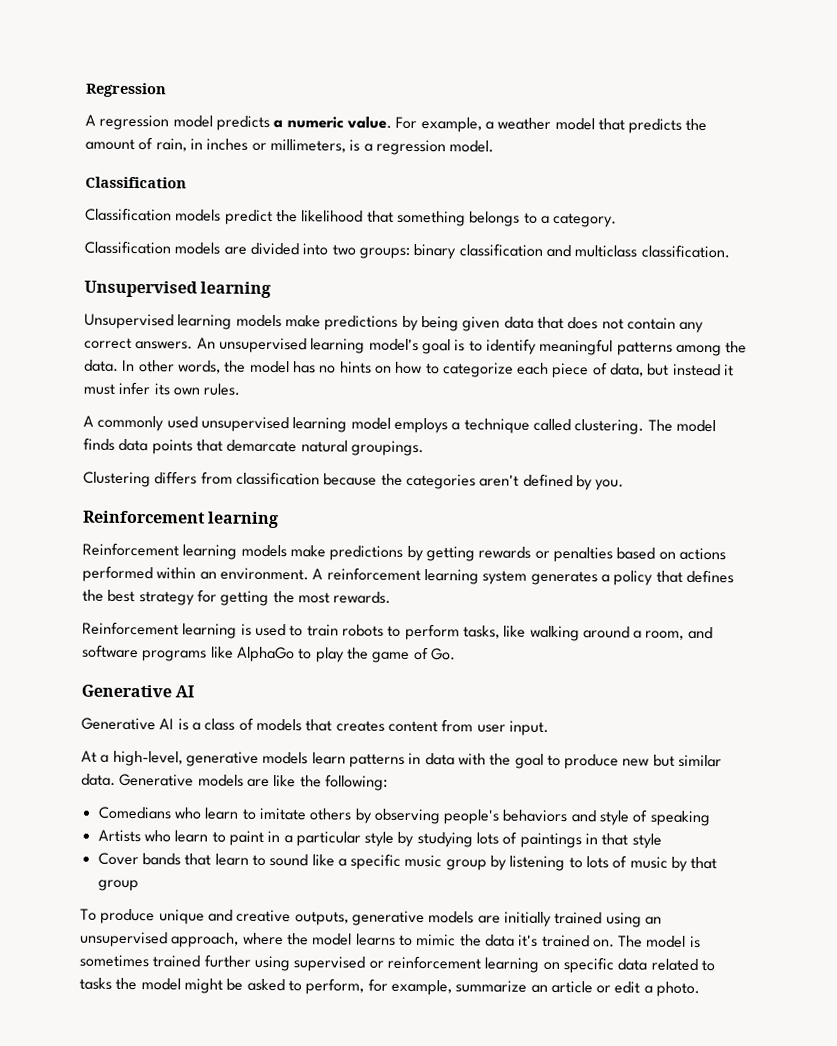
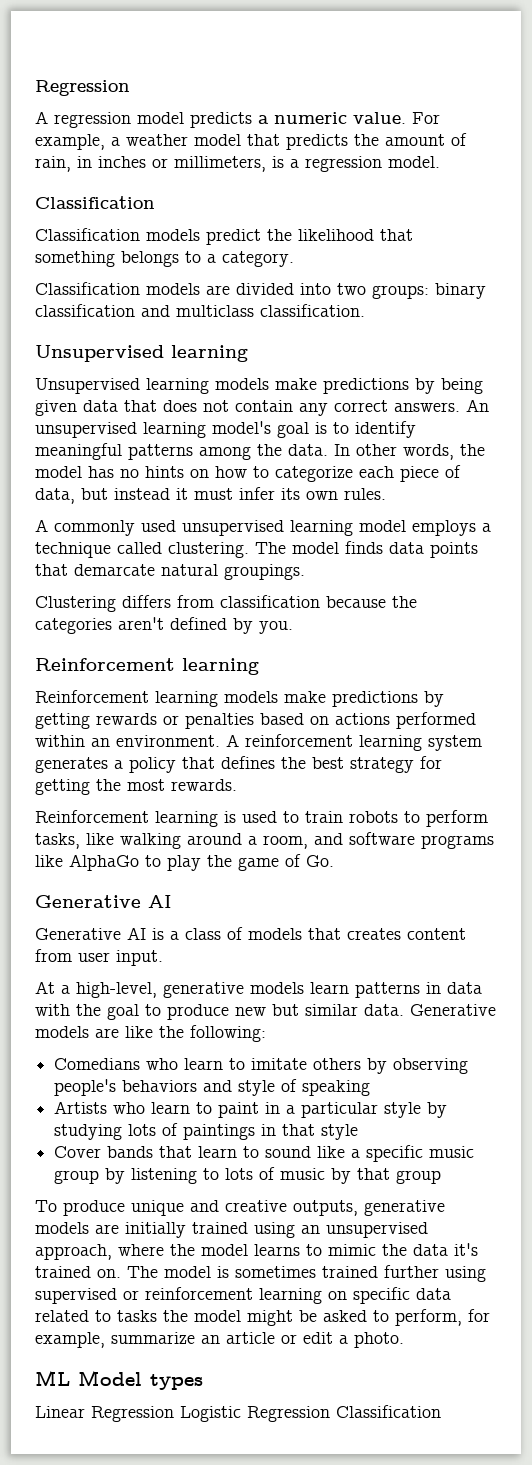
(701, 989) none -> [35,1370,203,1390] [35,1405,441,1422] // ML Model types // Linear Regression Logistic Regression Classification

